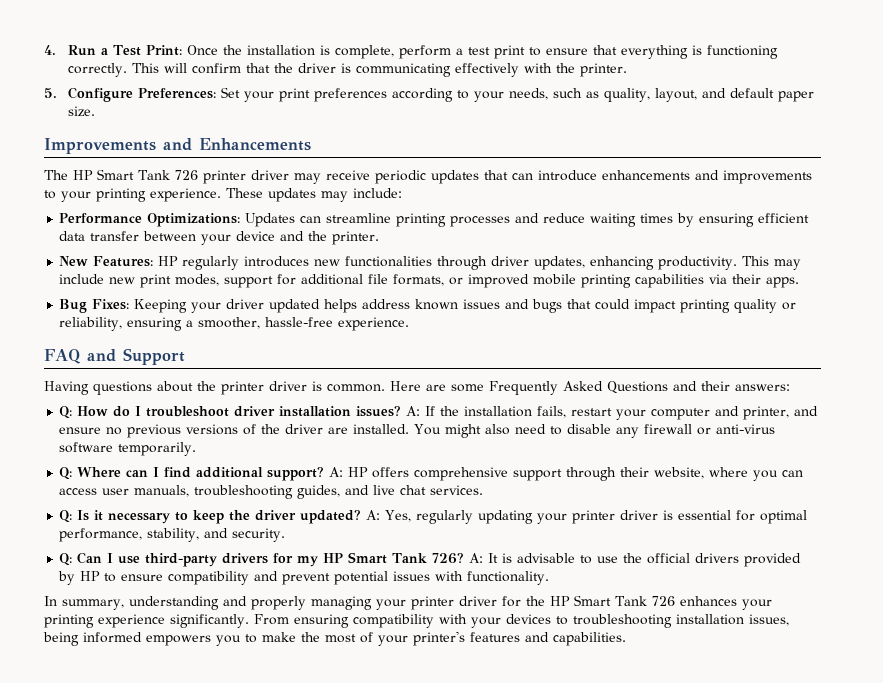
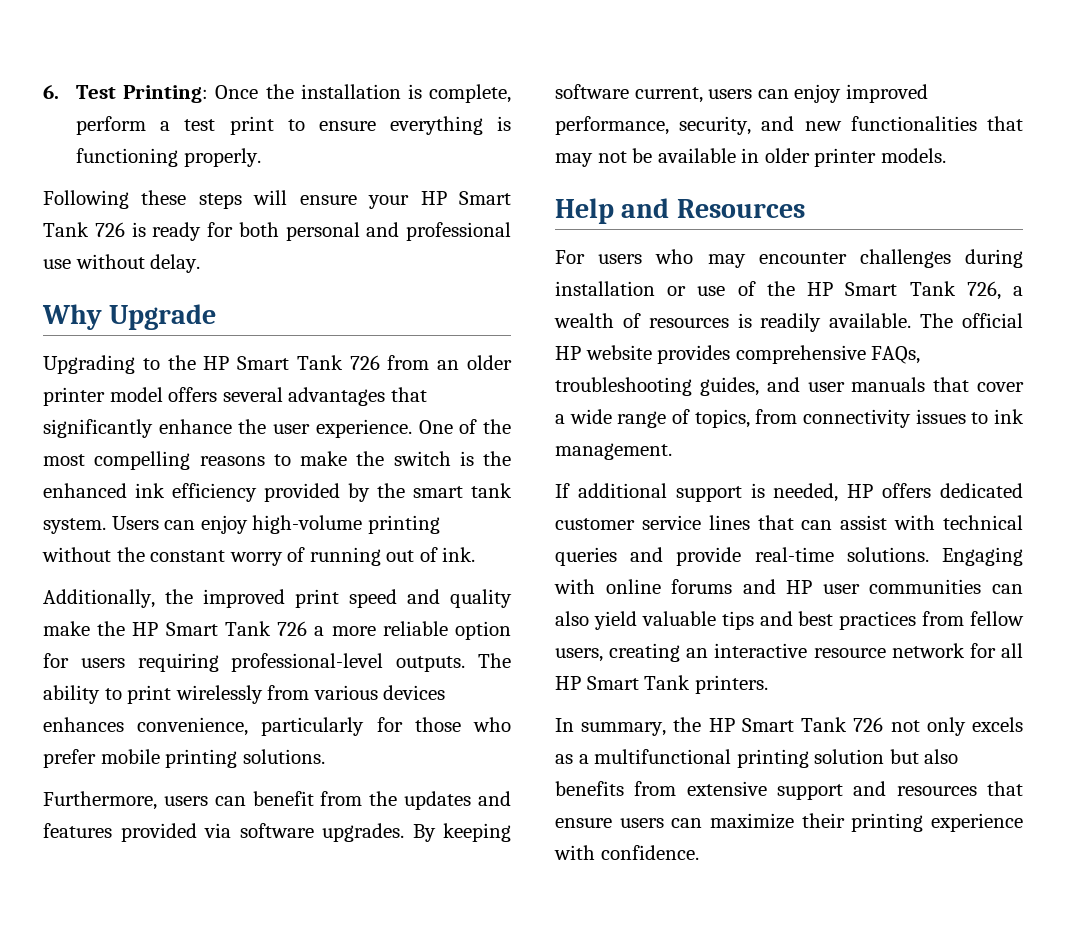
[44,45,182,56] 4. Run a Test Print: -> [43,85,209,103] 6. Test Printing:
[592,45,617,55] that -> (376, 126) none
[67,63,627,77] [44,87,814,102] [67,106,95,117] [44,138,311,154] [44,169,812,184] [44,188,402,202] [59,213,810,227] [59,231,380,245] [59,256,802,270] [59,274,800,288] [59,299,797,313] [59,317,410,331] [44,348,185,365] [44,381,790,395] [59,406,819,420] [59,424,776,438] [59,442,197,456] [59,467,804,481] [59,485,484,499] [59,510,808,524] [59,528,286,542] [59,552,802,567] [58,571,550,585] [44,595,772,610] [44,614,789,628] [43,631,626,646] correctly. This will confirm that the driver is communicating effectively with the printer. // 5. Configure Preferences: Set your print preferences according to your needs, such as quality, layout, and default paper size. // Improvements and Enhancements // The HP Smart Tank 726 printer driver may receive periodic updates that can introduce enhancements and improvements to your printing experience. These updates may include: // Performance Optimizations: Updates can streamline printing processes and reduce waiting times by ensuring efficient data transfer between your device and the printer. // New Features: HP regularly introduces new functionalities through driver updates, enhancing productivity. This may include new print modes, support for additional file formats, or improved mobile printing capabilities via their apps. // Bug Fixes: Keeping your driver updated helps address known issues and bugs that could impact printing quality or reliability, ensuring a smoother, hassle-free experience. // FAQ and Support // Having questions about the printer driver is common. Here are some Frequently Asked Questions and their answers: // Q: How do I troubleshoot driver installation issues? A: If the installation fails, restart your computer and printer, and ensure no previous versions of the driver are installed. You might also need to disable any firewall or anti-virus software temporarily. // Q: Where can I find additional support? A: HP offers comprehensive support through their website, where you can access user manuals, troubleshooting guides, and live chat services. // Q: Is it necessary to keep the driver updated? A: Yes, regularly updating your printer driver is essential for optimal performance, stability, and security. // Q: Can I use third-party drivers for my HP Smart Tank 726? A: It is advisable to use the official drivers provided by HP to ensure compatibility and prevent potential issues with functionality. // In summary, understanding and properly managing your printer driver for the HP Smart Tank 726 enhances your printing experience significantly. From ensuring compatibility with your devices to troubleshooting installation issues, being informed empowers you to make the most of your printer's features and capabilities. -> [183,148,261,167] [43,190,512,209] [43,222,511,241] [43,254,201,273] [42,304,217,330] [43,355,512,374] [43,387,427,406] [43,419,512,438] [43,451,511,470] [43,483,512,502] [43,515,440,534] [42,547,476,566] [43,589,512,608] [43,621,512,640] [43,653,512,672] [43,685,446,704] [43,717,511,736] [43,749,325,768] [43,791,511,810] [43,823,511,842] [555,84,928,103] [555,116,1023,135] [555,148,946,167] [555,198,805,224] [555,249,1023,268] [555,281,1023,300] [554,313,1023,332] [555,345,921,364] [555,377,1024,396] [555,409,1024,428] [555,443,672,460] [555,483,1023,502] [555,515,1023,530] [555,547,1023,566] [554,579,1023,594] [555,611,1024,630] [555,643,1023,662] [555,675,768,694] [555,717,1023,736] [555,749,959,768] [555,781,1023,800] [555,813,1023,832] [554,845,699,860] properly. // Following these steps will ensure your HP Smart Tank 726 is ready for both personal and professional use without delay. // Why Upgrade // Upgrading to the HP Smart Tank 726 from an older printer model offers several advantages that significantly enhance the user experience. One of the most compelling reasons to make the switch is the enhanced ink efficiency provided by the smart tank system. Users can enjoy high-volume printing without the constant worry of running out of ink. // Additionally, the improved print speed and quality make the HP Smart Tank 726 a more reliable option for users requiring professional-level outputs. The ability to print wirelessly from various devices enhances convenience, particularly for those who prefer mobile printing solutions. // Furthermore, users can benefit from the updates and features provided via software upgrades. By keeping software current, users can enjoy improved performance, security, and new functionalities that may not be available in older printer models. // Help and Resources // For users who may encounter challenges during installation or use of the HP Smart Tank 726, a wealth of resources is readily available. The official HP website provides comprehensive FAQs, troubleshooting guides, and user manuals that cover a wide range of topics, from connectivity issues to ink management. // If additional support is needed, HP offers dedicated customer service lines that can assist with technical queries and provide real-time solutions. Engaging with online forums and HP user communities can also yield valuable tips and best practices from fellow users, creating an interactive resource network for all HP Smart Tank printers. // In summary, the HP Smart Tank 726 not only excels as a multifunctional printing solution but also benefits from extensive support and resources that ensure users can maximize their printing experience with confidence.

